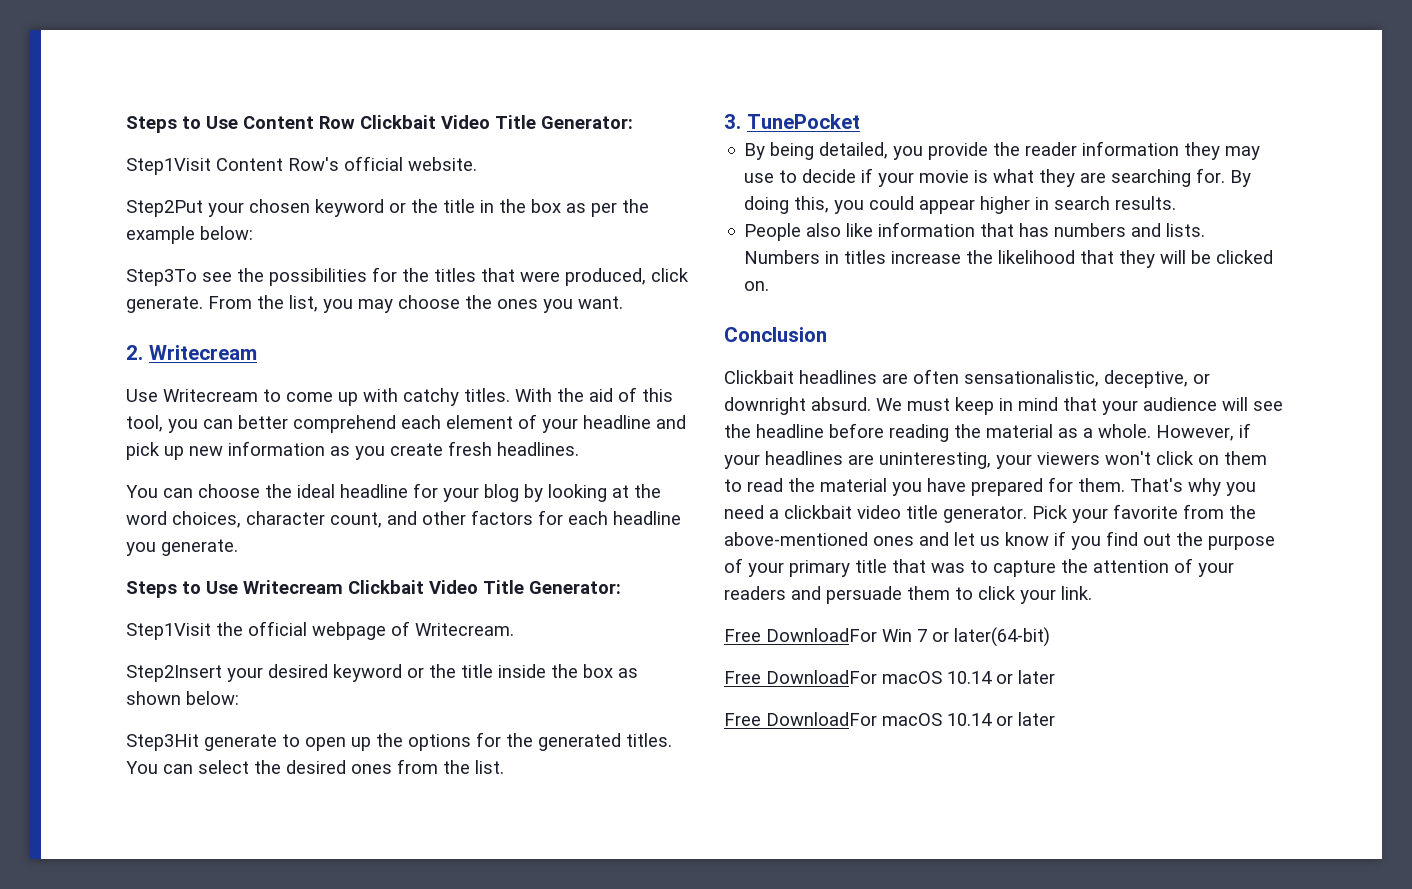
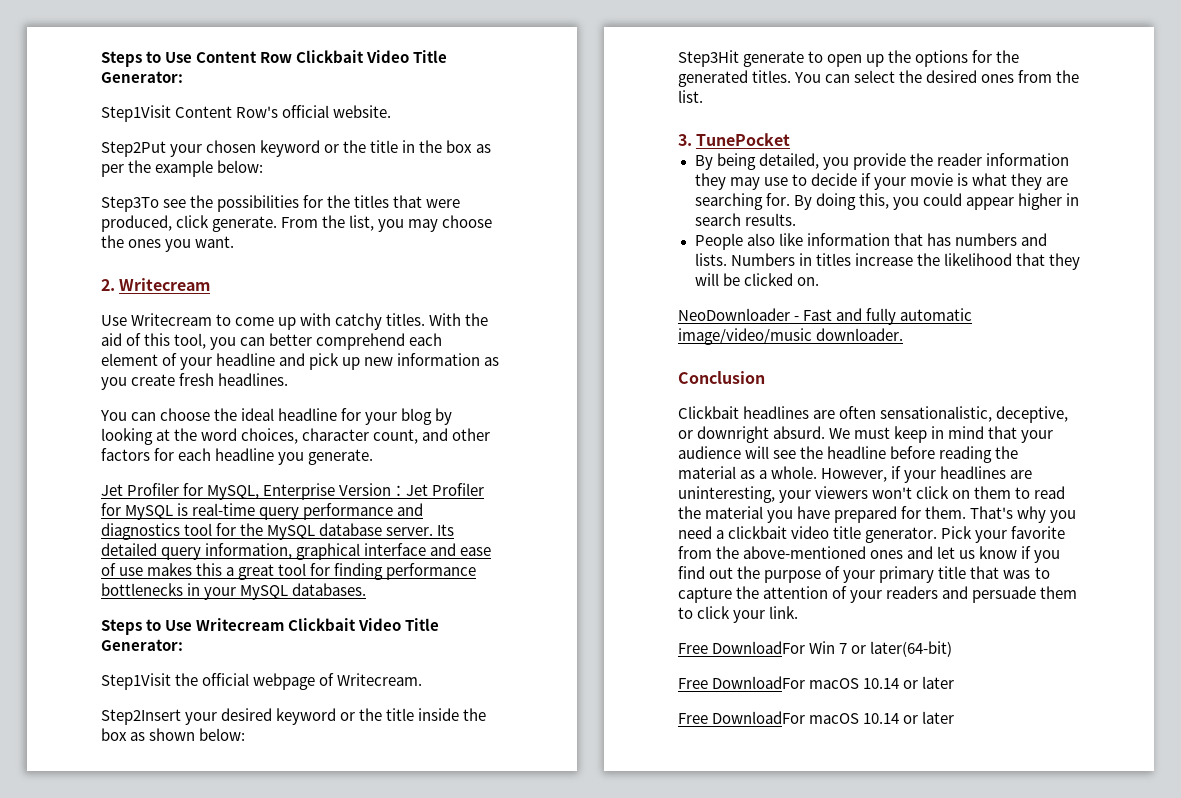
(238, 547) none -> [101,483,485,500] [101,503,424,520] [101,523,455,540] [101,543,492,560] [101,563,477,580] [101,583,367,600] // Jet Profiler for MySQL, Enterprise Version：Jet Profiler for MySQL is real-time query performance and diagnostics tool for the MySQL database server. Its detailed query information, graphical interface and ease of use makes this a great tool for finding performance bottlenecks in your MySQL databases.
(770, 286) none -> [678,308,973,325] [678,328,904,345] // NeoDownloader - Fast and fully automatic image/video/music downloader.

